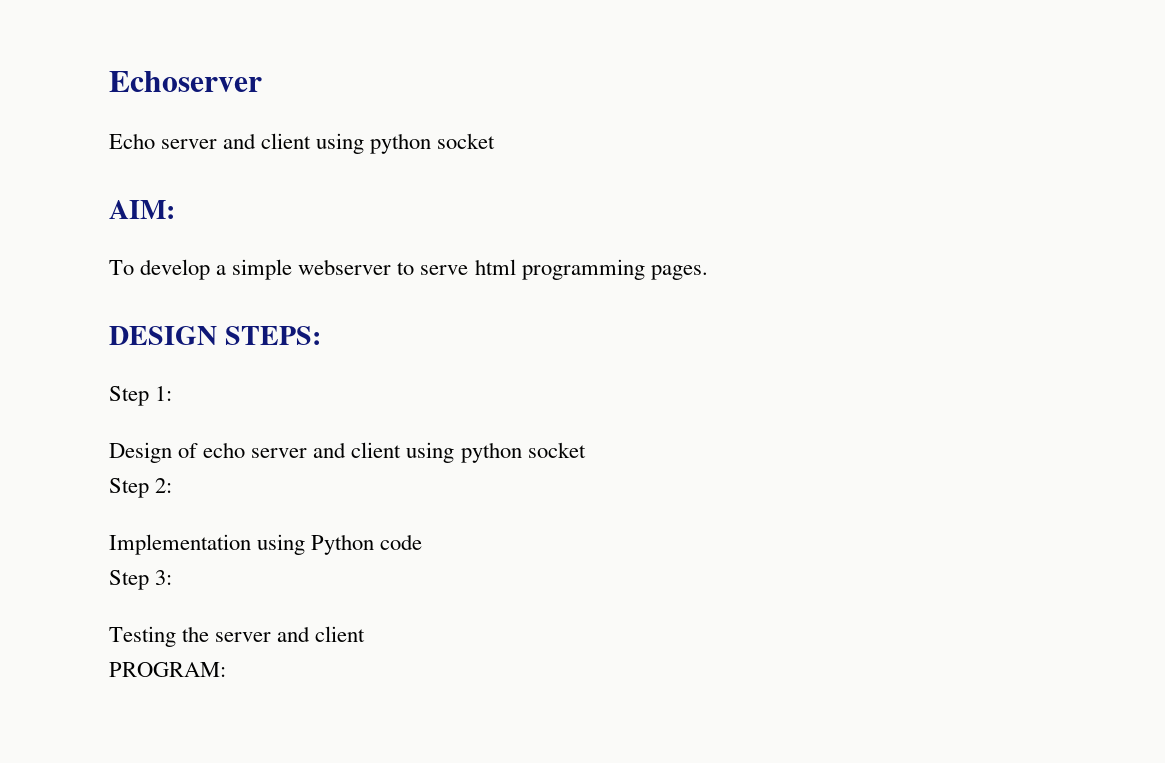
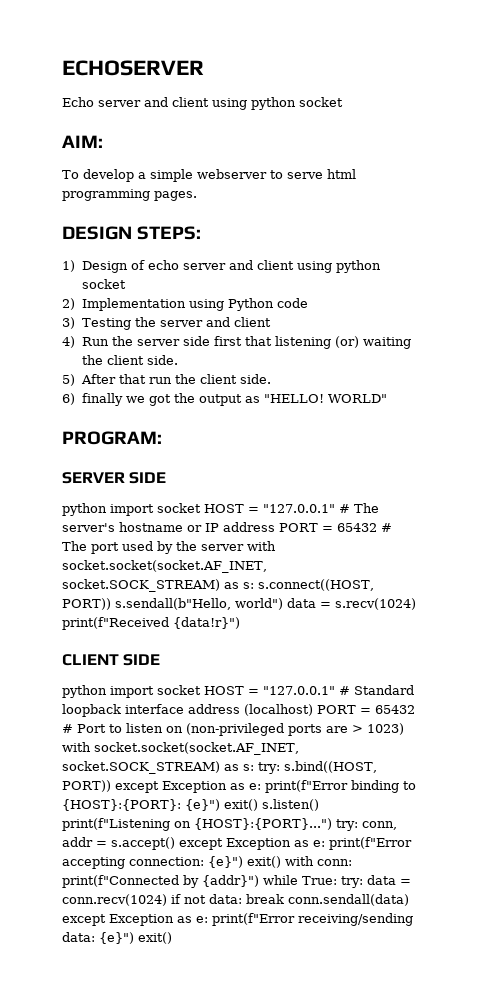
[109,71,262,92] Echoserver -> [62,60,204,76] ECHOSERVER
[109,386,173,406] Step 1: // -> [62,260,75,272] 1)
[109,478,173,498] Step 2: // -> [62,298,75,310] 2)
[109,570,173,590] Step 3: // -> [62,317,75,329] 3)
[109,662,226,677] PROGRAM: -> [62,336,412,349] [82,355,179,365] [62,374,272,386] [62,393,388,406] [62,431,162,445] [62,472,167,484] [62,503,379,516] [62,522,392,532] [62,541,276,554] [62,560,267,573] [62,579,374,592] [62,598,416,610] [62,617,240,630] [62,654,161,666] [62,685,414,698] [62,704,415,717] [62,723,404,736] [62,742,299,755] [62,761,377,774] [62,780,416,793] [62,799,319,811] [62,818,397,831] [62,837,412,850] [62,856,352,869] [62,875,411,888] [62,894,409,906] [62,913,413,926] [62,932,172,944] 4) Run the server side first that listening (or) waiting the client side. // 5) After that run the client side. // 6) finally we got the output as "HELLO! WORLD" // PROGRAM: // SERVER SIDE // python import socket HOST = "127.0.0.1" # The server's hostname or IP address PORT = 65432 # The port used by the server with socket.socket(socket.AF_INET, socket.SOCK_STREAM) as s: s.connect((HOST, PORT)) s.sendall(b"Hello, world") data = s.recv(1024) print(f"Received {data!r}") // CLIENT SIDE // python import socket HOST = "127.0.0.1" # Standard loopback interface address (localhost) PORT = 65432 # Port to listen on (non-privileged ports are > 1023) with socket.socket(socket.AF_INET, socket.SOCK_STREAM) as s: try: s.bind((HOST, PORT)) except Exception as e: print(f"Error binding to {HOST}:{PORT}: {e}") exit() s.listen() print(f"Listening on {HOST}:{PORT}...") try: conn, addr = s.accept() except Exception as e: print(f"Error accepting connection: {e}") exit() with conn: print(f"Connected by {addr}") while True: try: data = conn.recv(1024) if not data: break conn.sendall(data) except Exception as e: print(f"Error receiving/sending data: {e}") exit()

